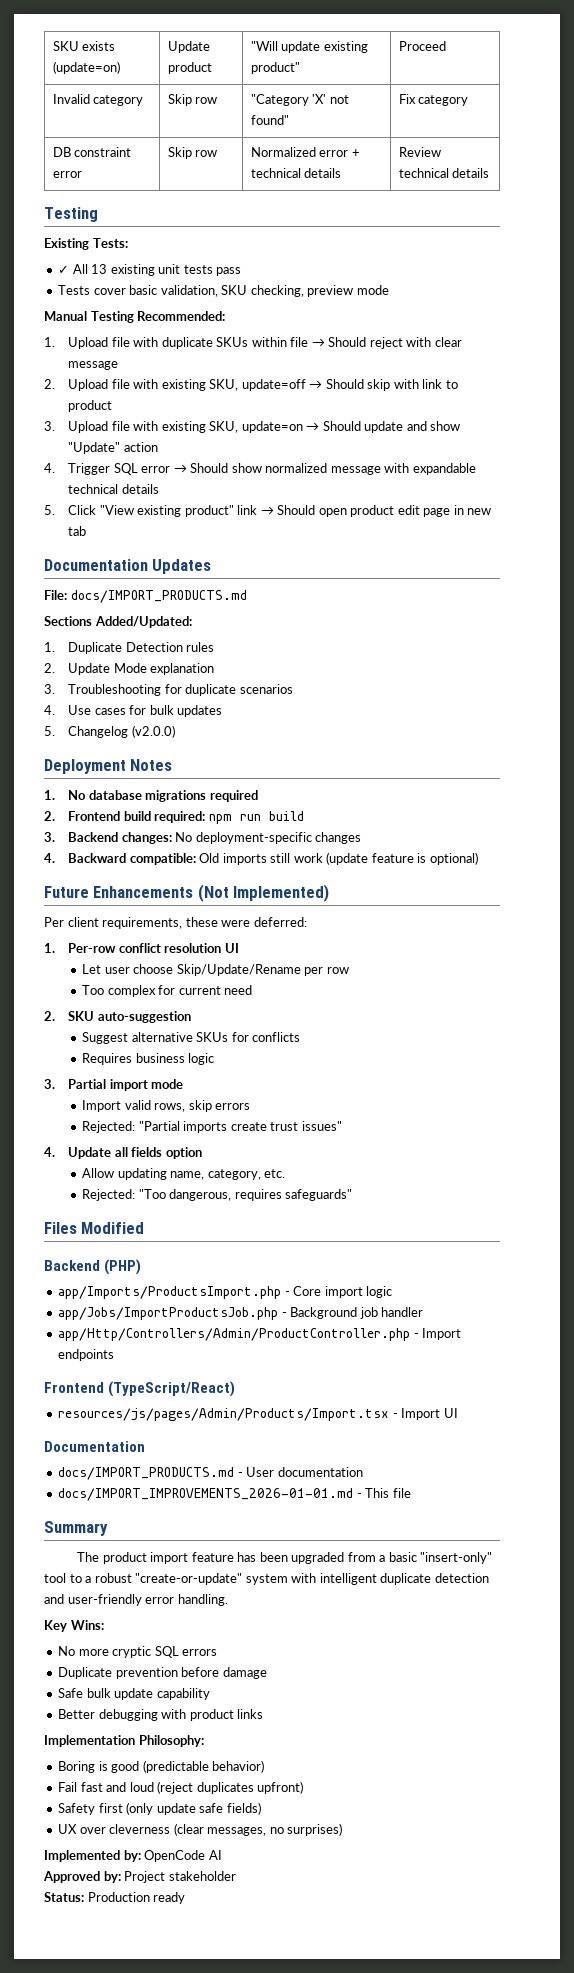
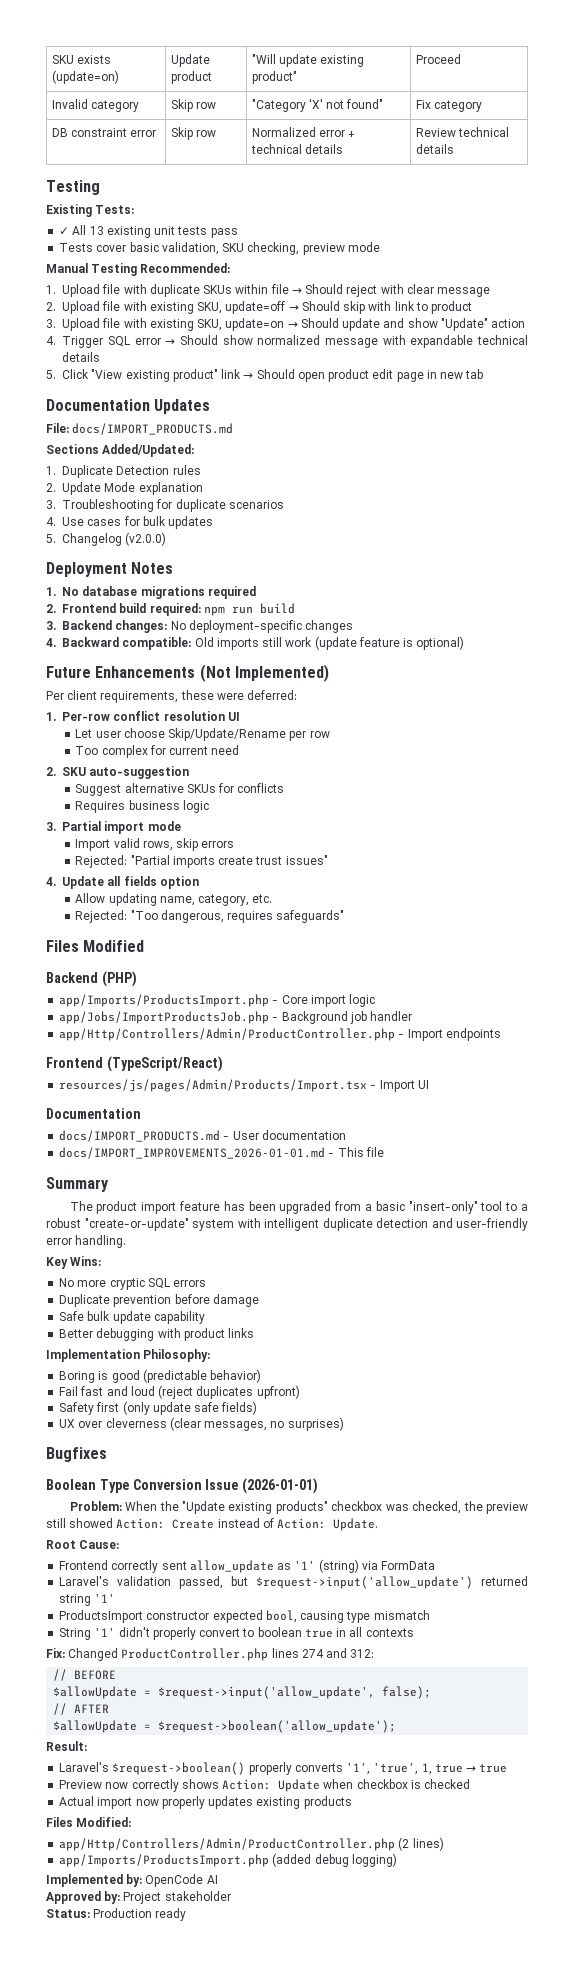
(343, 1829) none -> [46,1447,107,1462] [46,1478,319,1494] [69,1501,528,1514] [46,1518,379,1531] [46,1540,120,1549] [59,1559,436,1573] [59,1576,528,1589] [59,1593,116,1606] [59,1610,430,1623] [59,1627,414,1640] [46,1648,375,1661] [53,1669,117,1681] [53,1686,432,1699] [53,1703,110,1715] [53,1720,397,1733] [46,1741,87,1751] [59,1762,508,1775] [59,1779,471,1792] [59,1796,352,1809] [46,1817,132,1827] [59,1837,444,1851] [59,1853,397,1867] // Bugfixes // Boolean Type Conversion Issue (2026-01-01) // Problem: When the "Update existing products" checkbox was checked, the preview still showed Action: Create instead of Action: Update. // Root Cause: // Frontend correctly sent allow_update as '1' (string) via FormData // Laravel's validation passed, but $request->input('allow_update') returned string '1' // ProductsImport constructor expected bool, causing type mismatch // String '1' didn't properly convert to boolean true in all contexts // Fix: Changed ProductController.php lines 274 and 312: // // BEFORE // $allowUpdate = $request->input('allow_update', false); // // AFTER // $allowUpdate = $request->boolean('allow_update'); // Result: // Laravel's $request->boolean() properly converts '1', 'true', 1, true → true // Preview now correctly shows Action: Update when checkbox is checked // Actual import now properly updates existing products // Files Modified: // app/Http/Controllers/Admin/ProductController.php (2 lines) // app/Imports/ProductsImport.php (added debug logging)

